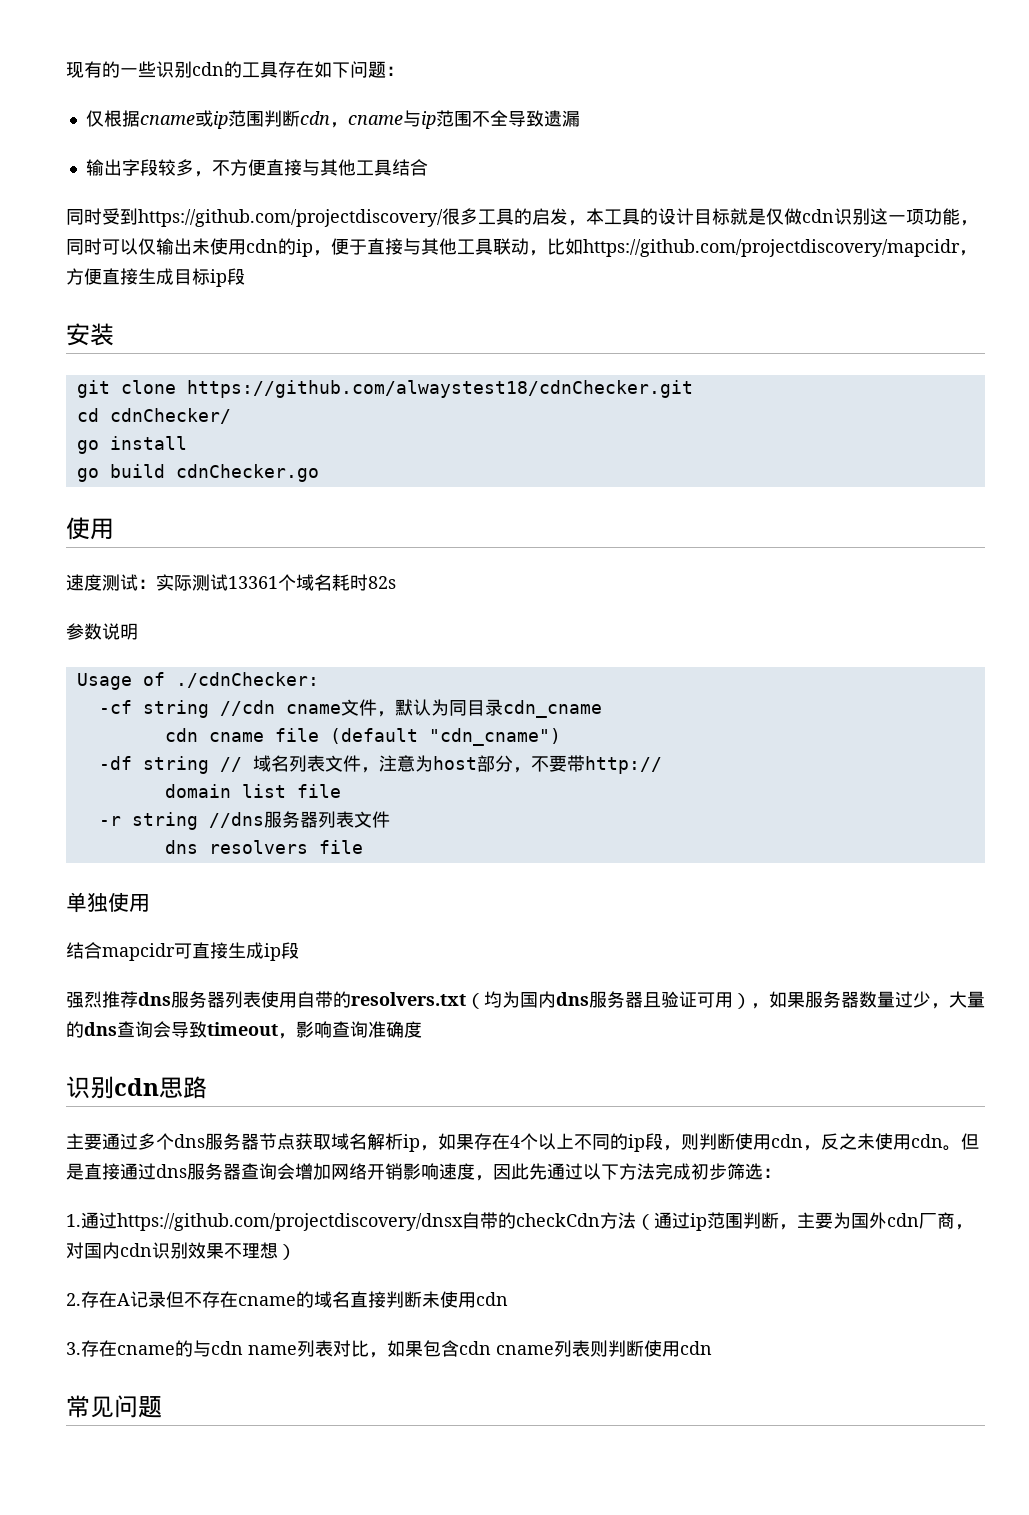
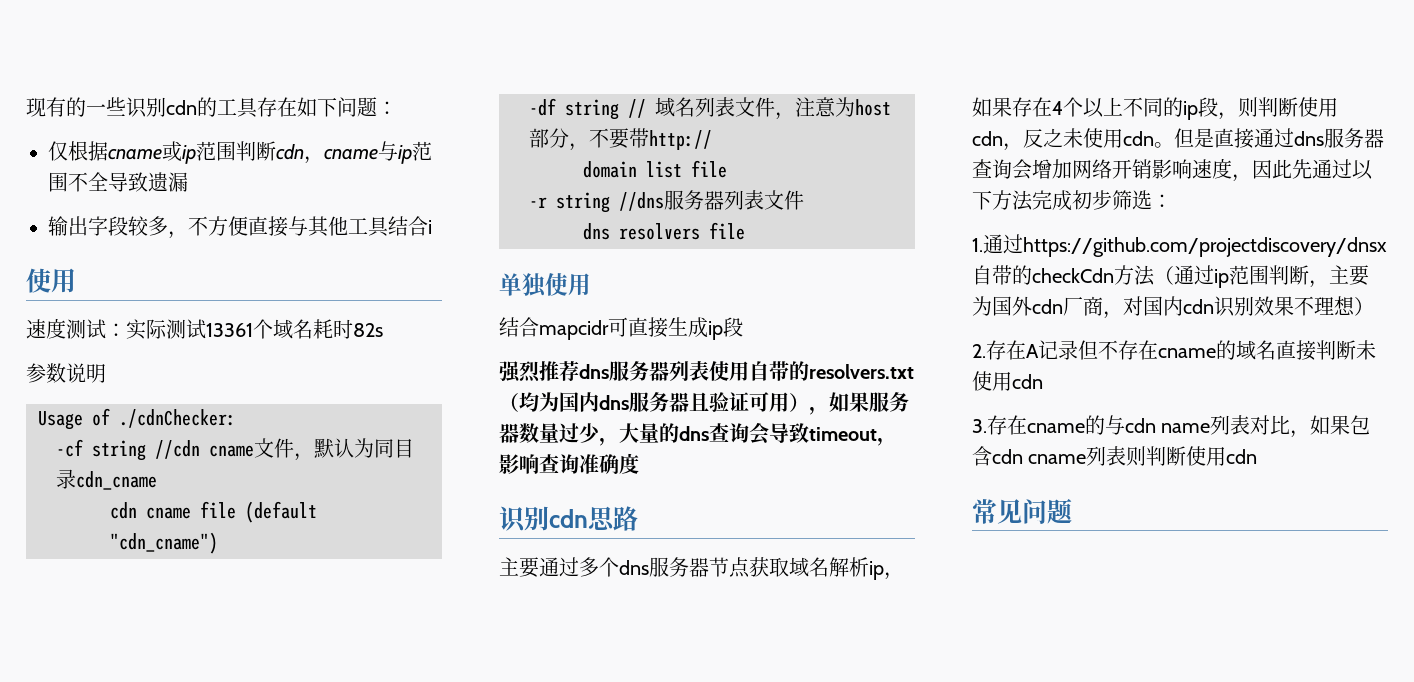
[66,208,978,227] [66,238,977,257] [66,268,245,287] [66,323,114,346] [76,380,693,398] [76,408,231,424] [76,436,187,454] [76,464,319,482] // 同时受到https://github.com/projectdiscovery/很多工具的启发，本工具的设计目标就是仅做cdn识别这一项功能，同时可以仅输出未使用cdn的ip，便于直接与其他工具联动，比如https://github.com/projectdiscovery/mapcidr，方便直接生成目标ip段 // 安装 // git clone https://github.com/alwaystest18/cdnChecker.git // cd cdnChecker/ // go install // go build cdnChecker.go -> [428,220,432,234] i

